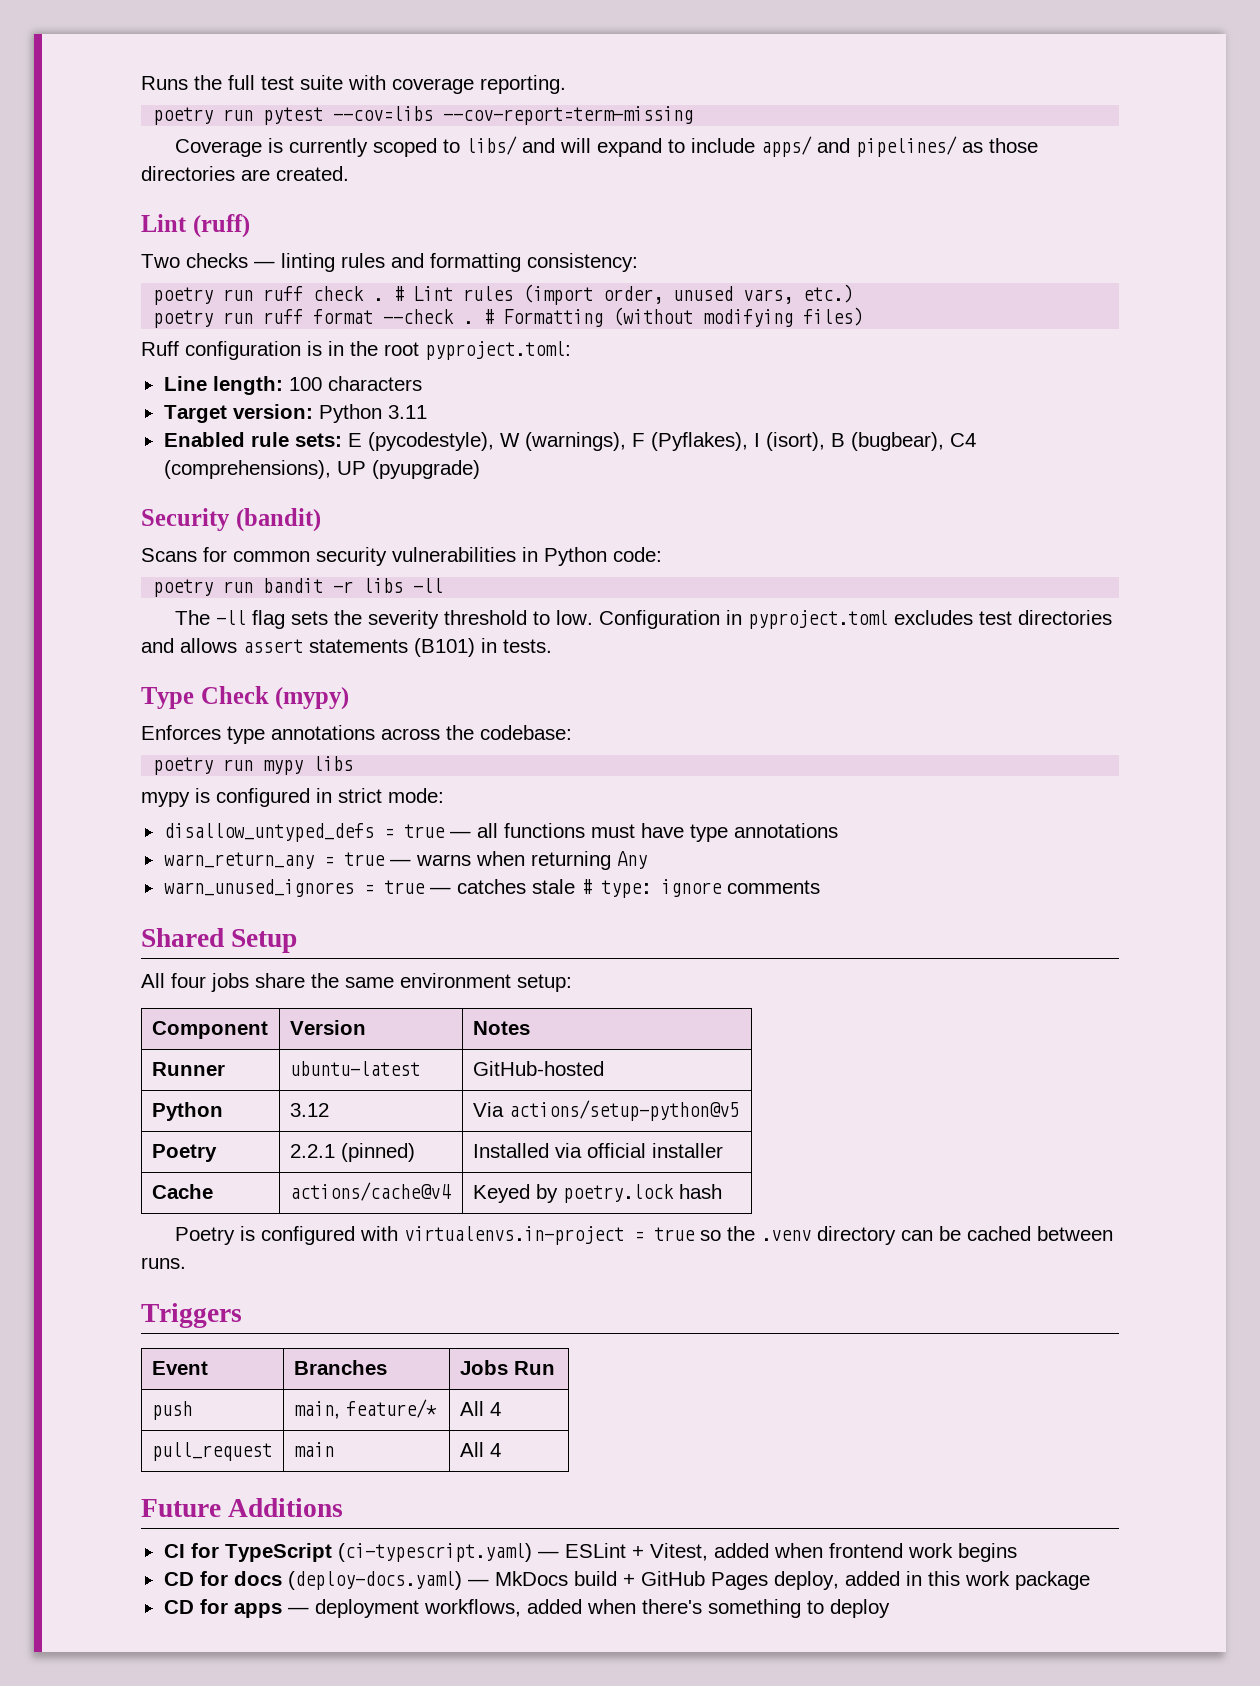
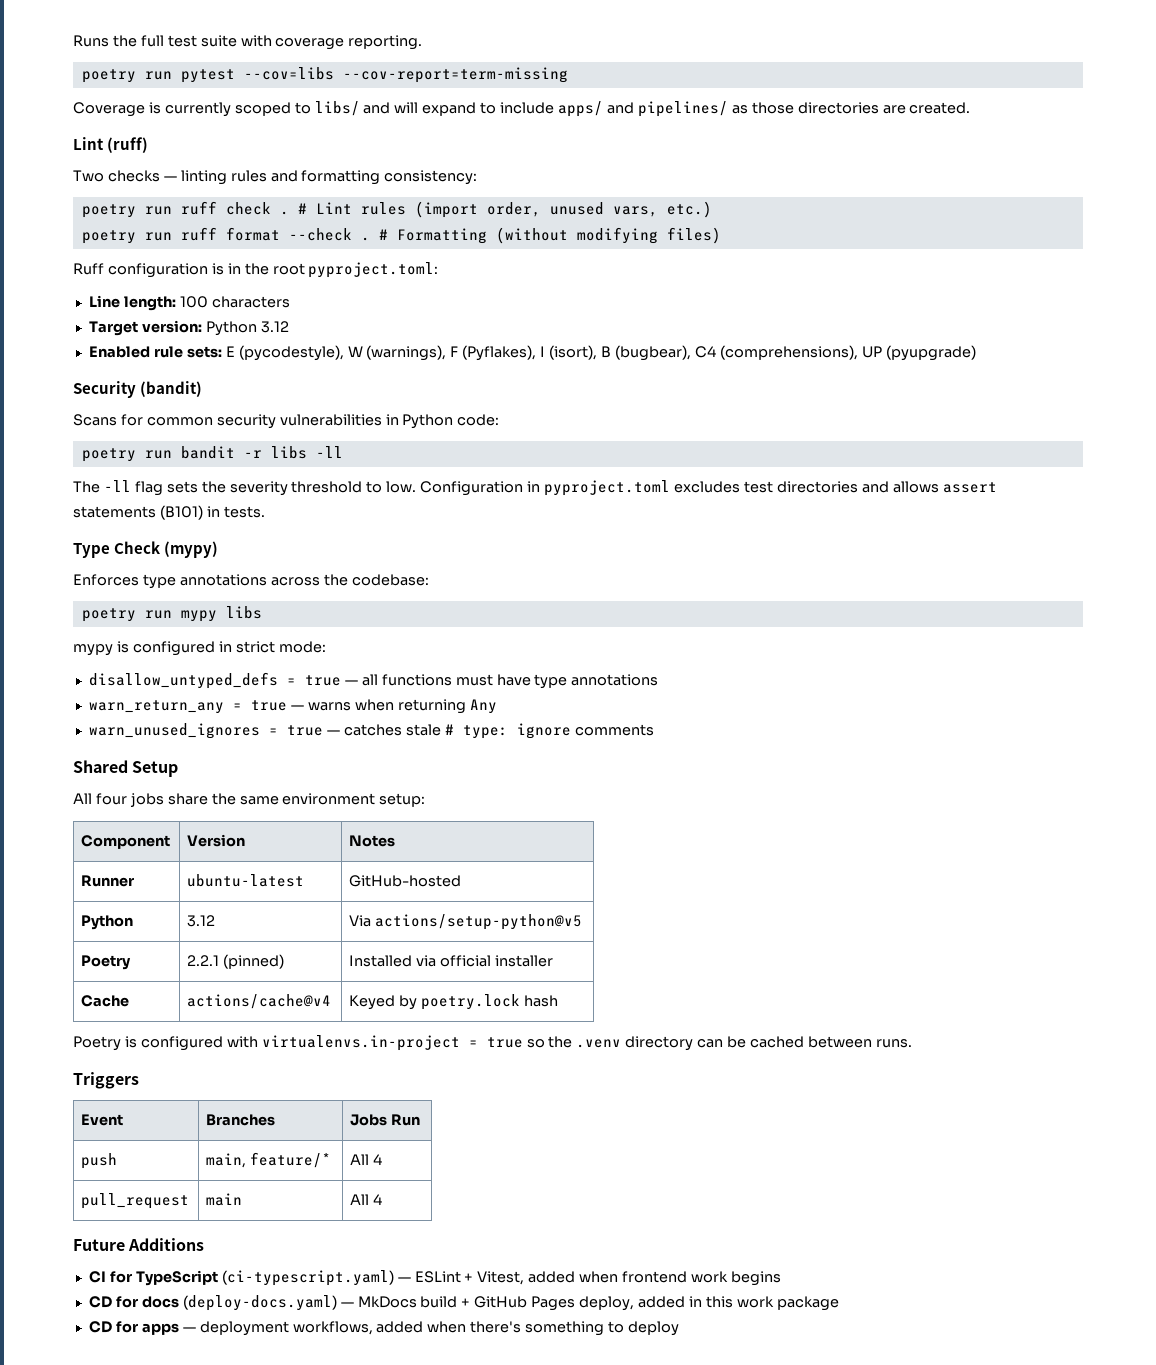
[387,405,427,419] 3.11 -> [260,321,289,333] 3.12

